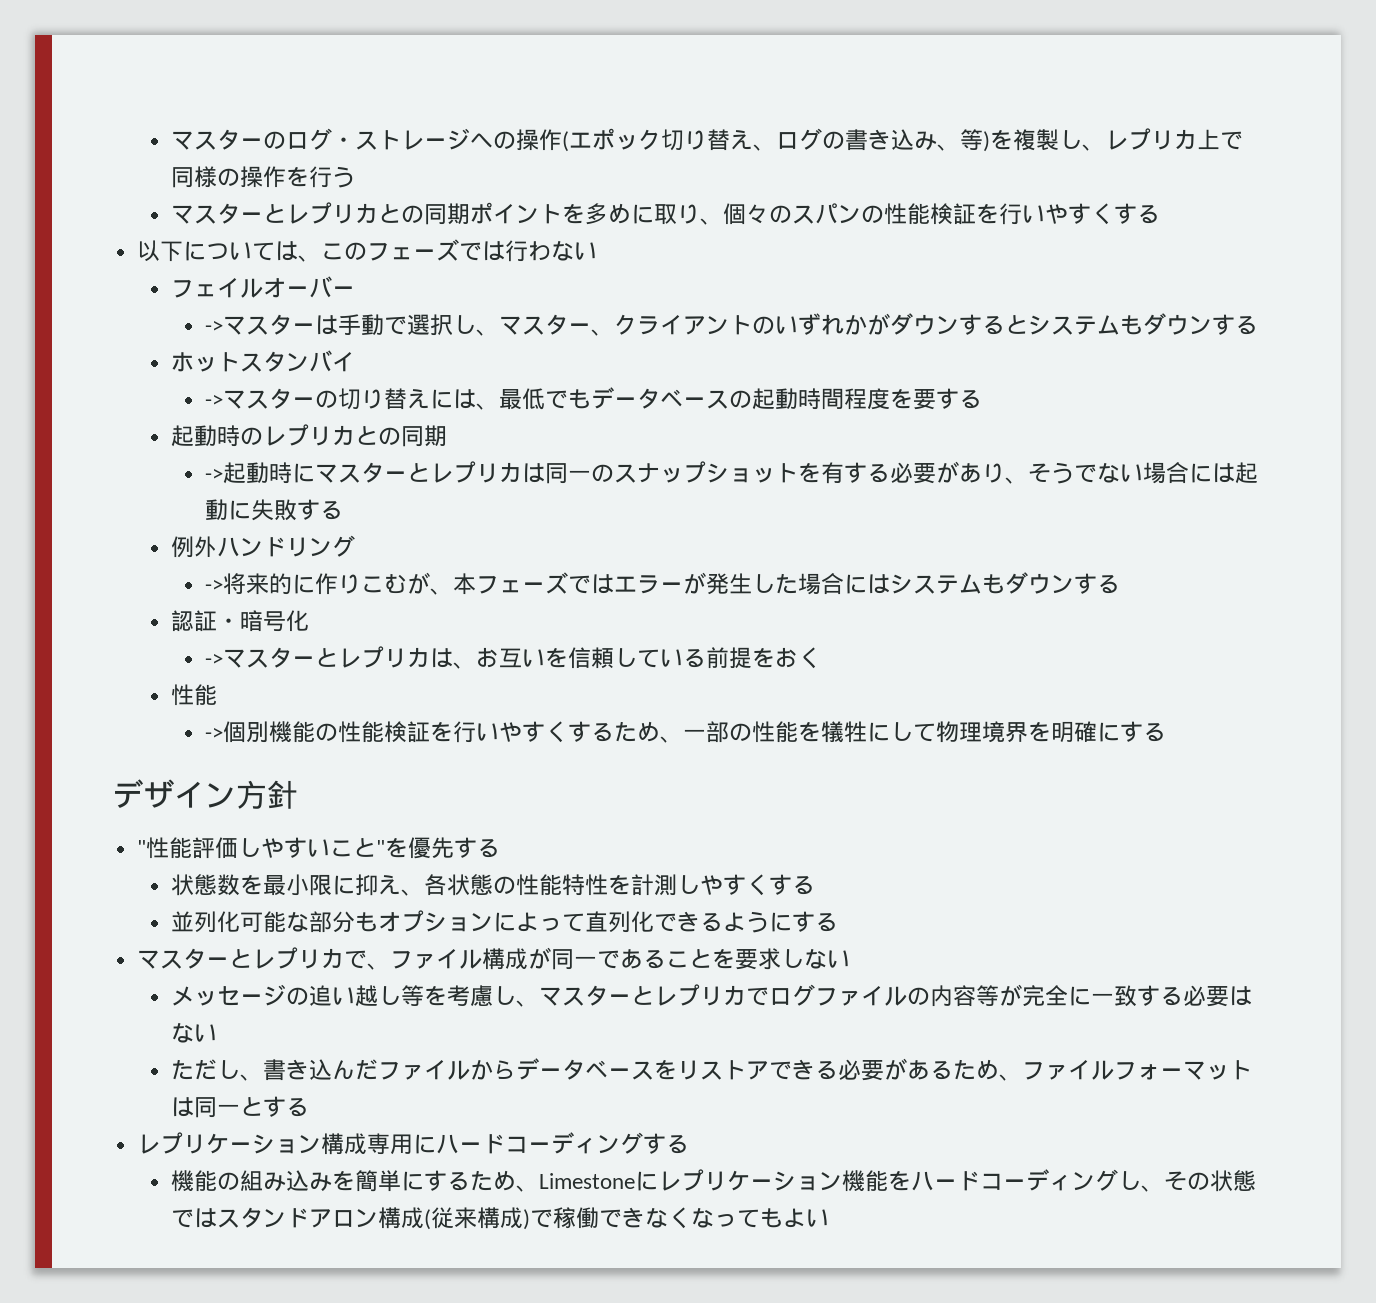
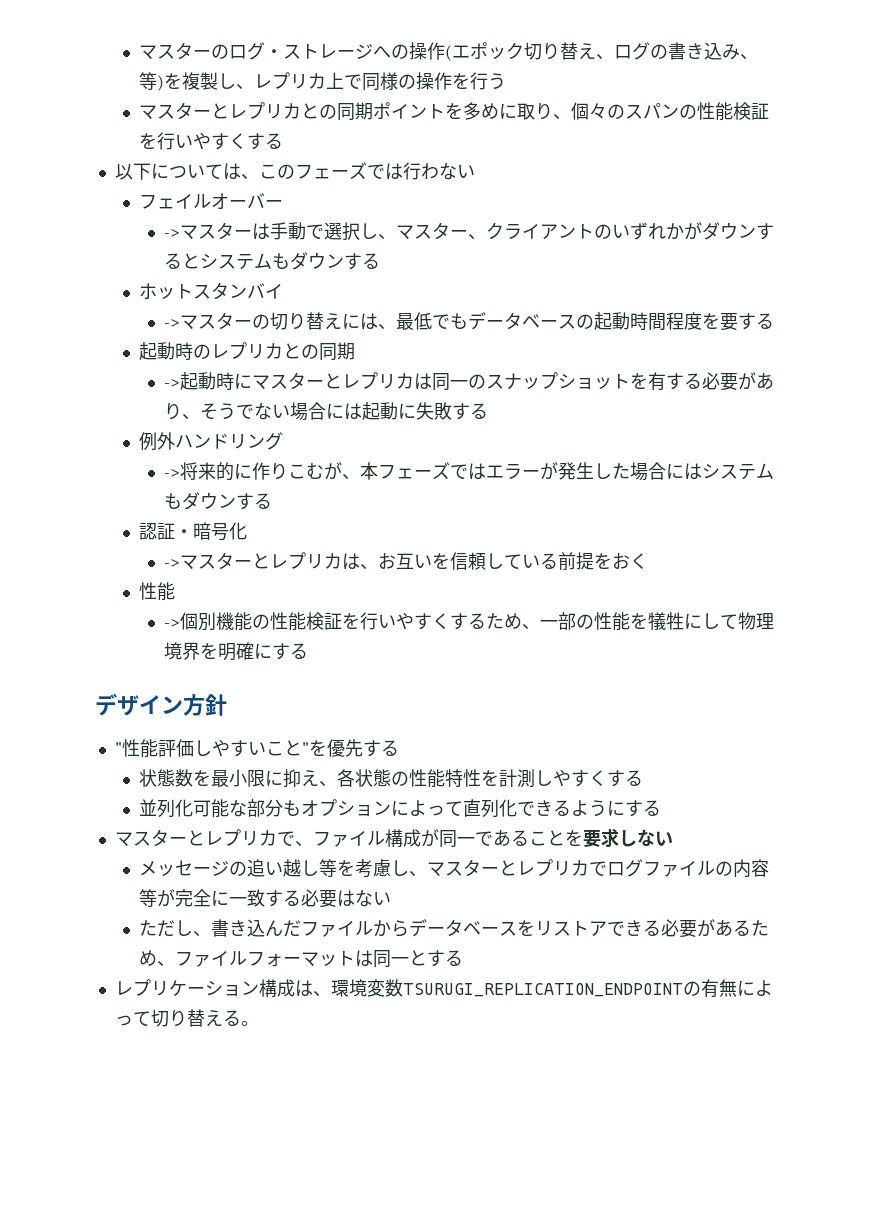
[367,1132,690,1155] [171,1169,1257,1192] [171,1207,830,1230] 専用にハードコーディングする // 機能の組み込みを簡単にするため、Limestoneにレプリケーション機能をハードコーディングし、その状態ではスタンドアロン構成(従来構成)で稼働できなくなってもよい -> [294,979,773,998] [114,1009,259,1027] は、環境変数TSURUGI_REPLICATION_ENDPOINTの有無によって切り替える。

